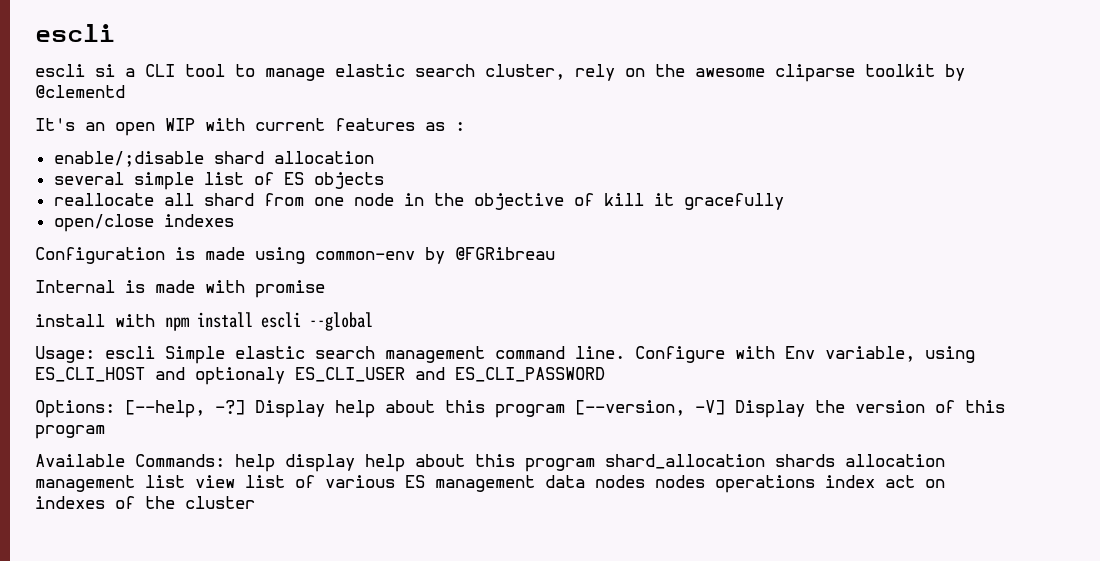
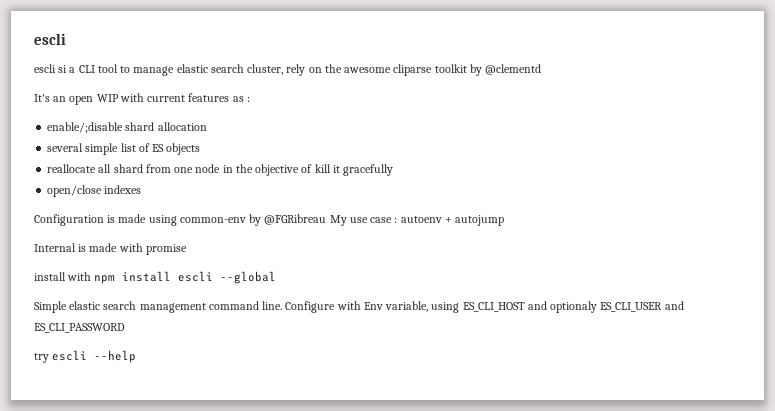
(555, 253) none -> [329,215,505,226] My use case : autoenv + autojump
[35,346,155,363] Usage: escli -> (277, 277) none
[35,400,1005,418] [35,425,105,439] [35,454,945,472] [35,475,945,493] [35,496,255,509] Options: [--help, -?] Display help about this program [--version, -V] Display the version of this program // Available Commands: help display help about this program shard_allocation shards allocation management list view list of various ES management data nodes nodes operations index act on indexes of the cluster -> [34,350,137,363] try escli --help

